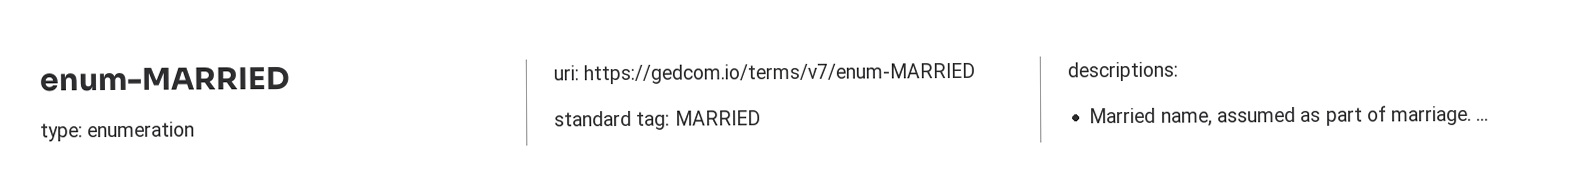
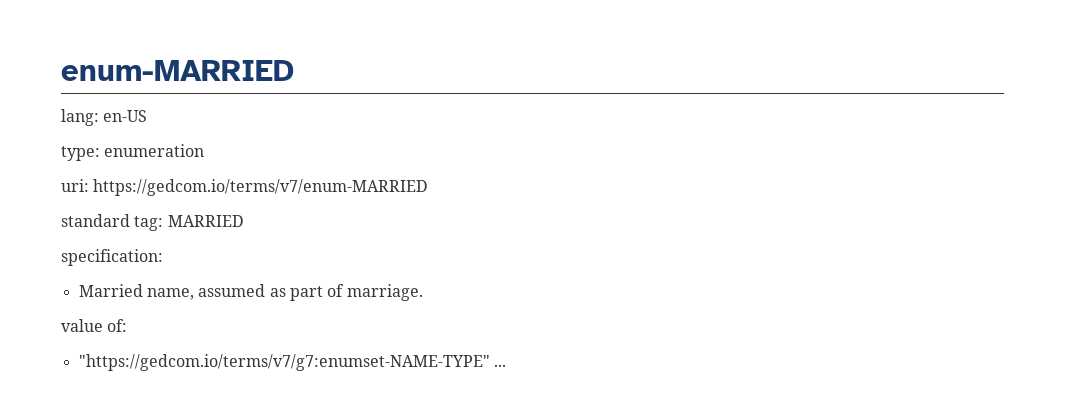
(289, 78) none -> [61,109,148,126] // lang: en-US
[1067,61,1178,82] descriptions: -> [61,249,163,266] specification:
(1473, 115) none -> [61,319,128,332] [78,354,490,371] // value of: // "https://gedcom.io/terms/v7/g7:enumset-NAME-TYPE"

